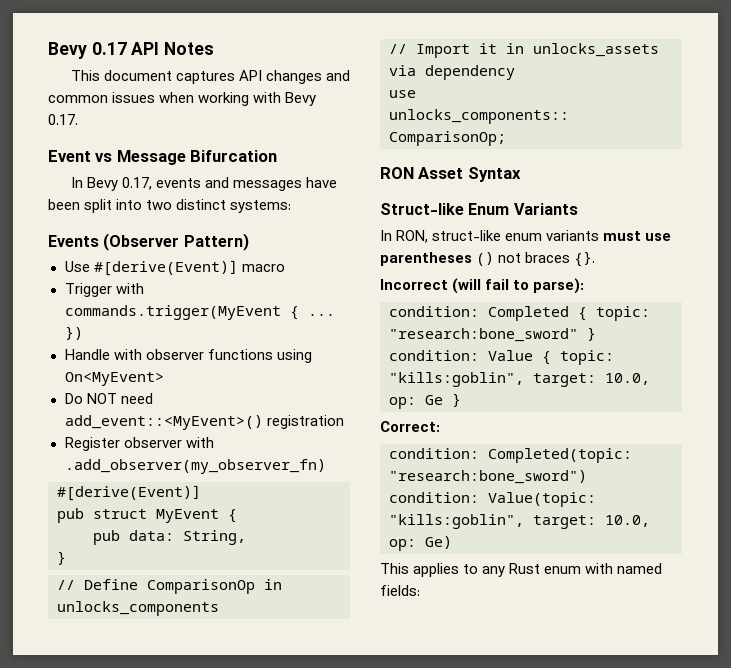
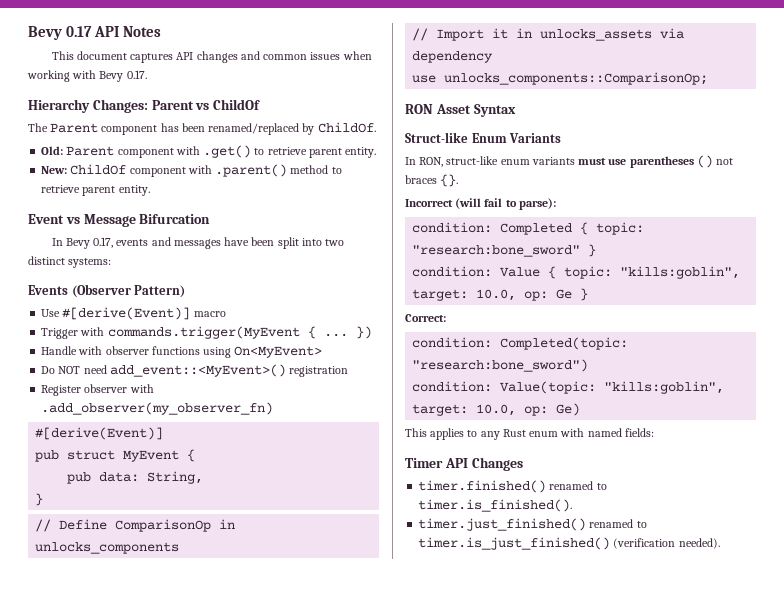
(78, 119) none -> [28,99,261,113] [28,122,376,135] [41,145,377,158] [41,164,342,177] [41,185,150,196] // Hierarchy Changes: Parent vs ChildOf // The Parent component has been renamed/replaced by ChildOf. // Old: Parent component with .get() to retrieve parent entity. // New: ChildOf component with .parent() method to retrieve parent entity.
(420, 590) none -> [405,457,523,471] [418,480,607,493] [418,499,573,512] [418,518,647,531] [418,537,720,550] // Timer API Changes // timer.finished() renamed to timer.is_finished(). // timer.just_finished() renamed to timer.is_just_finished() (verification needed).

